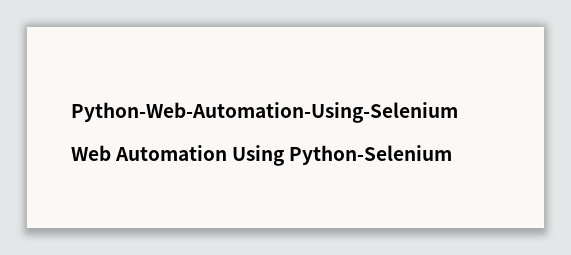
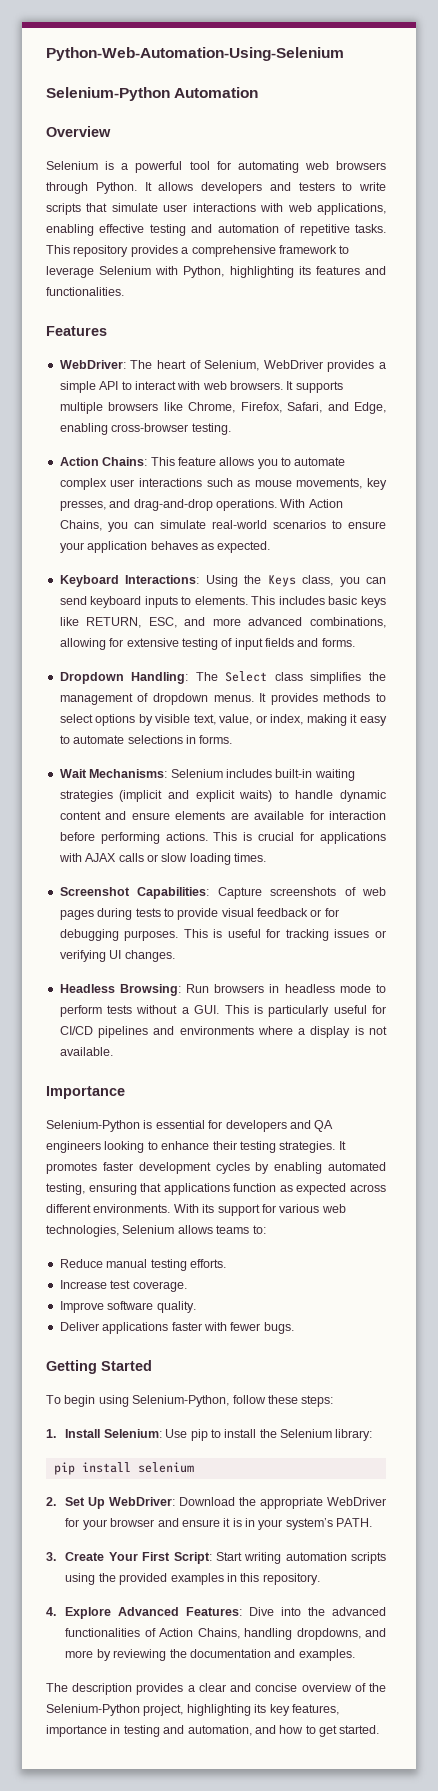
[71,145,111,161] Web -> [46,87,170,101] Selenium-Python
[232,145,453,166] Using Python-Selenium -> [46,126,111,137] [46,161,386,173] [46,182,386,194] [46,203,386,215] [46,224,386,236] [46,245,350,257] [46,266,386,278] [46,287,124,296] [46,326,107,336] [59,360,386,372] [59,381,343,393] [59,402,387,414] [59,423,231,435] [59,457,346,469] [59,478,387,490] [59,499,343,511] [59,520,386,532] [59,541,271,553] [59,575,387,587] [59,596,386,608] [59,617,386,628] [59,638,355,650] [59,671,386,684] [59,693,386,705] [59,714,387,726] [59,735,233,744] [59,769,355,781] [59,790,386,802] [59,811,386,820] [59,832,386,844] [58,853,266,865] [59,887,386,899] [59,908,339,920] [59,929,386,941] [59,950,175,962] [59,984,386,996] [59,1005,386,1017] [59,1026,387,1038] [59,1047,113,1056] [46,1086,125,1099] [46,1120,334,1132] [46,1141,346,1153] [46,1162,387,1174] [46,1183,386,1195] [46,1204,346,1216] [46,1225,266,1237] [59,1259,226,1271] [59,1280,187,1292] [59,1301,196,1313] [59,1322,294,1334] [46,1360,152,1374] [46,1395,334,1407] [46,1429,373,1441] [53,1462,194,1475] [46,1497,386,1509] [65,1518,373,1530] [46,1552,386,1564] [65,1573,320,1585] [46,1607,386,1619] [65,1628,386,1640] [65,1649,355,1661] [46,1683,387,1695] [46,1704,339,1716] [46,1725,380,1737] // Overview // Selenium is a powerful tool for automating web browsers through Python. It allows developers and testers to write scripts that simulate user interactions with web applications, enabling effective testing and automation of repetitive tasks. This repository provides a comprehensive framework to leverage Selenium with Python, highlighting its features and functionalities. // Features // WebDriver: The heart of Selenium, WebDriver provides a simple API to interact with web browsers. It supports multiple browsers like Chrome, Firefox, Safari, and Edge, enabling cross-browser testing. // Action Chains: This feature allows you to automate complex user interactions such as mouse movements, key presses, and drag-and-drop operations. With Action Chains, you can simulate real-world scenarios to ensure your application behaves as expected. // Keyboard Interactions: Using the Keys class, you can send keyboard inputs to elements. This includes basic keys like RETURN, ESC, and more advanced combinations, allowing for extensive testing of input fields and forms. // Dropdown Handling: The Select class simplifies the management of dropdown menus. It provides methods to select options by visible text, value, or index, making it easy to automate selections in forms. // Wait Mechanisms: Selenium includes built-in waiting strategies (implicit and explicit waits) to handle dynamic content and ensure elements are available for interaction before performing actions. This is crucial for applications with AJAX calls or slow loading times. // Screenshot Capabilities: Capture screenshots of web pages during tests to provide visual feedback or for debugging purposes. This is useful for tracking issues or verifying UI changes. // Headless Browsing: Run browsers in headless mode to perform tests without a GUI. This is particularly useful for CI/CD pipelines and environments where a display is not available. // Importance // Selenium-Python is essential for developers and QA engineers looking to enhance their testing strategies. It promotes faster development cycles by enabling automated testing, ensuring that applications function as expected across different environments. With its support for various web technologies, Selenium allows teams to: // Reduce manual testing efforts. // Increase test coverage. // Improve software quality. // Deliver applications faster with fewer bugs. // Getting Started // To begin using Selenium-Python, follow these steps: // 1. Install Selenium: Use pip to install the Selenium library: // pip install selenium // 2. Set Up WebDriver: Download the appropriate WebDriver for your browser and ensure it is in your system’s PATH. // 3. Create Your First Script: Start writing automation scripts using the provided examples in this repository. // 4. Explore Advanced Features: Dive into the advanced functionalities of Action Chains, handling dropdowns, and more by reviewing the documentation and examples. // The description provides a clear and concise overview of the Selenium-Python project, highlighting its key features, importance in testing and automation, and how to get started.

